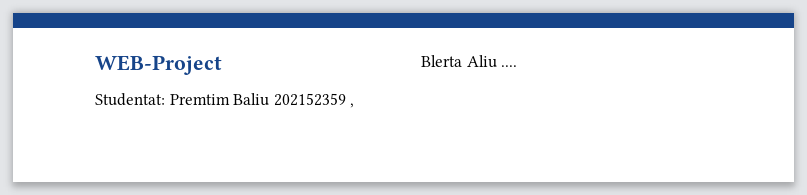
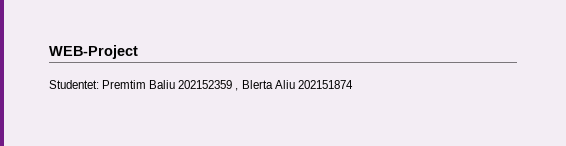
[95,93,165,106] Studentat: -> [49,80,99,89] Studentet:
[501,65,518,67] .... -> [297,80,353,89] 202151874

